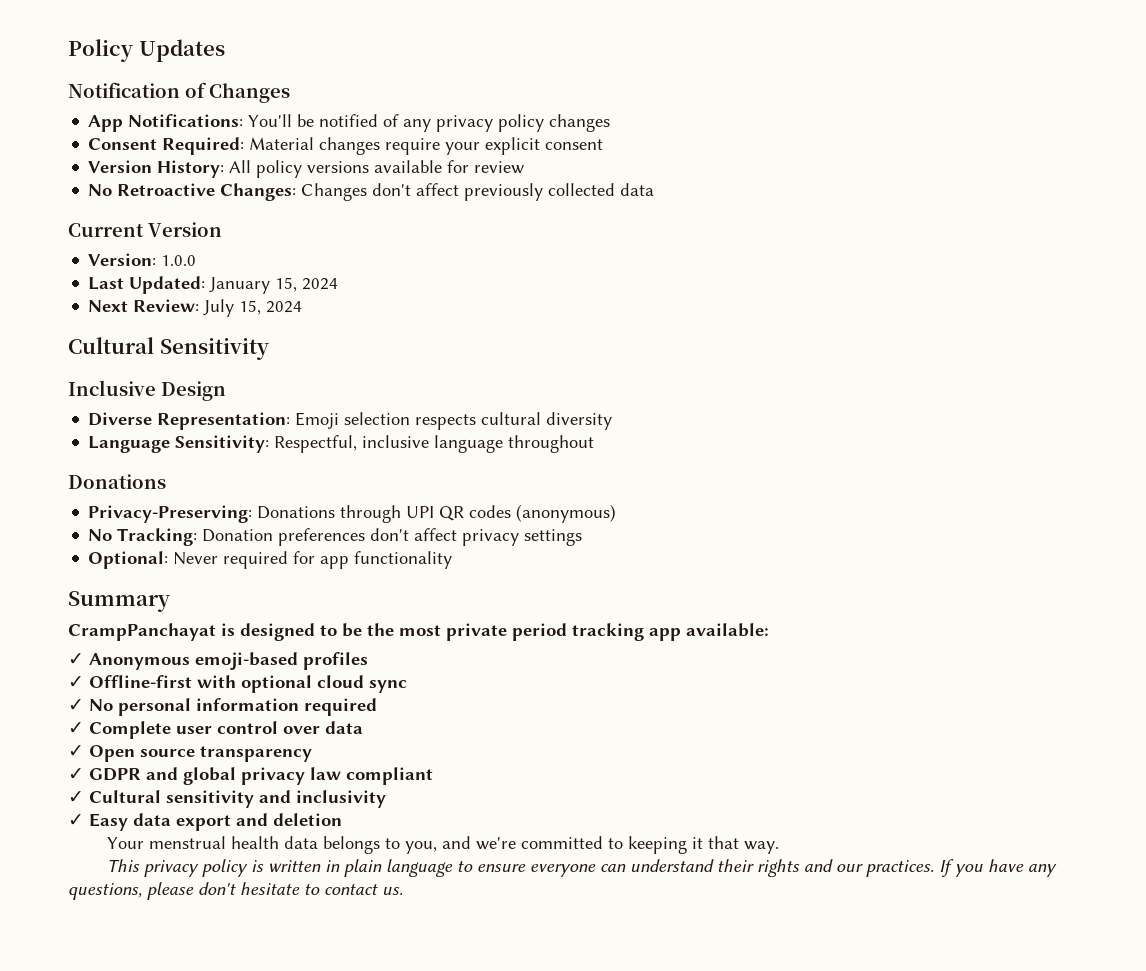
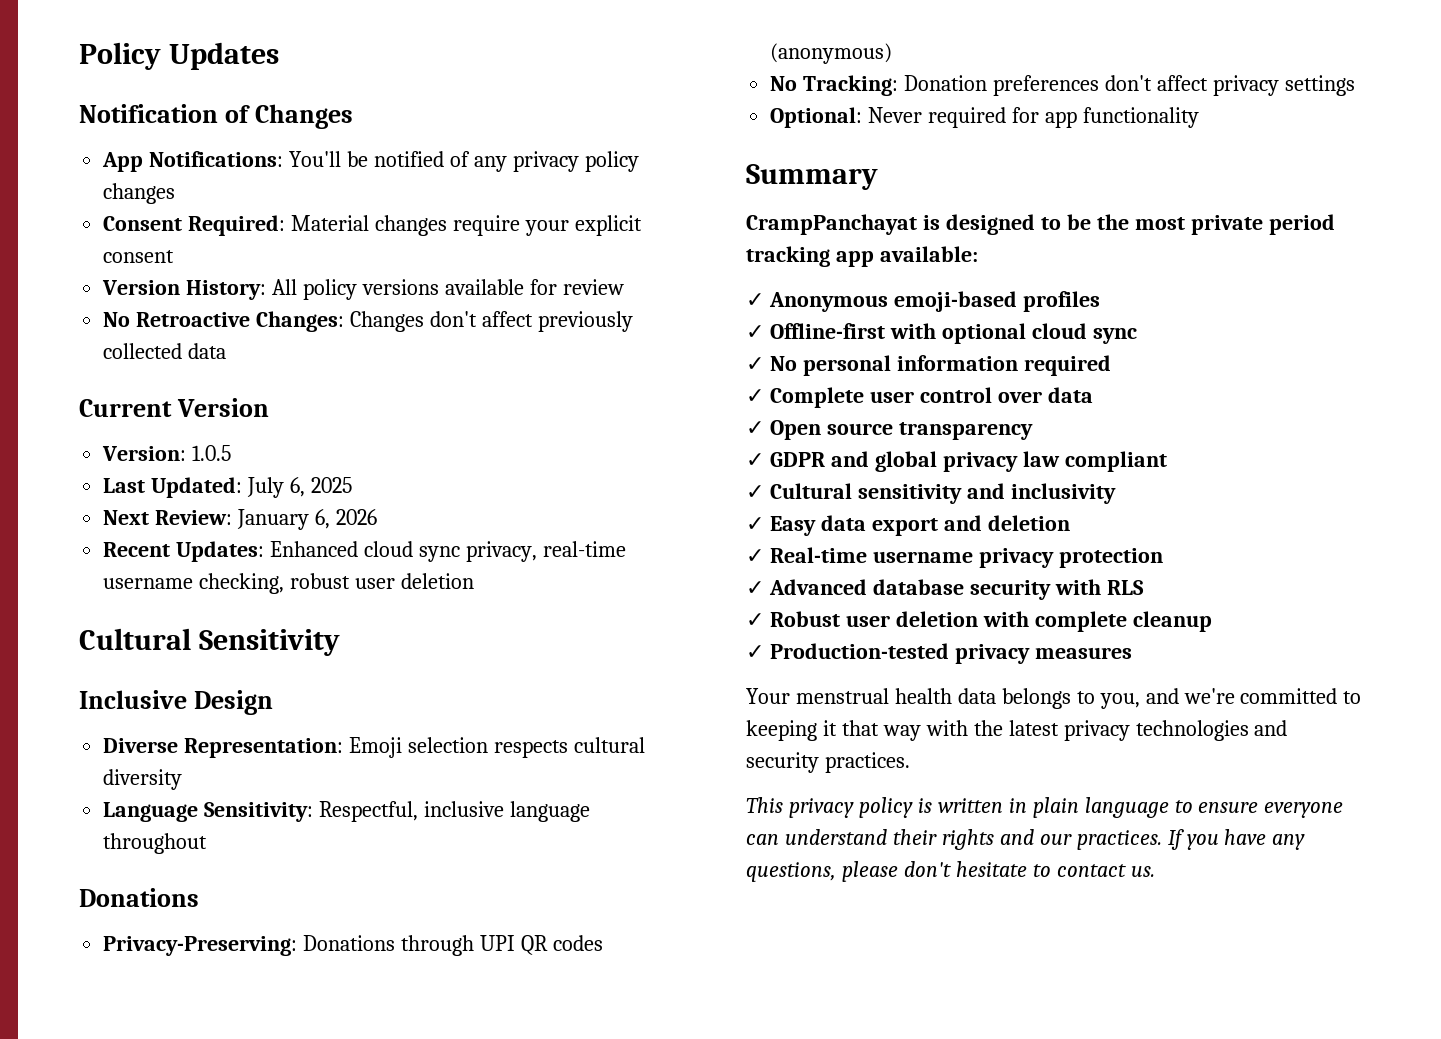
[161,255,197,266] 1.0.0 -> [192,445,232,461] 1.0.5
[209,277,339,294] January 15, 2024 -> [247,477,352,498] July 6, 2025
[203,299,303,317] July 15, 2024 -> [237,509,377,530] [103,541,626,562] [103,573,474,594] January 6, 2026 // Recent Updates: Enhanced cloud sync privacy, real-time username checking, robust user deletion
(342, 819) none -> [746,547,1163,568] [746,579,1144,600] [746,611,1212,632] [746,643,1132,664] // ✓ Real-time username privacy protection // ✓ Advanced database security with RLS // ✓ Robust user deletion with complete cleanup // ✓ Production-tested privacy measures
[743,841,779,854] way. -> [882,720,1288,741] [746,752,910,773] way with the latest privacy technologies and security practices.

